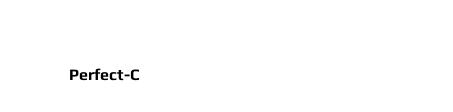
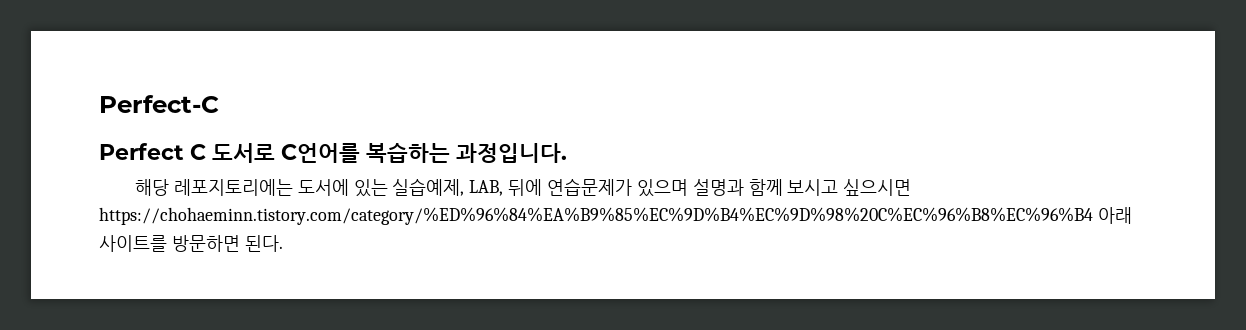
(140, 74) none -> [99,143,567,163] [134,178,912,197] [99,207,1132,225] [99,235,283,252] // Perfect C 도서로 C언어를 복습하는 과정입니다. // 해당 레포지토리에는 도서에 있는 실습예제, LAB, 뒤에 연습문제가 있으며 설명과 함께 보시고 싶으시면 https://chohaeminn.tistory.com/category/%ED%96%84%EA%B9%85%EC%9D%B4%EC%9D%98%20C%EC%96%B8%EC%96%B4 아래 사이트를 방문하면 된다.

